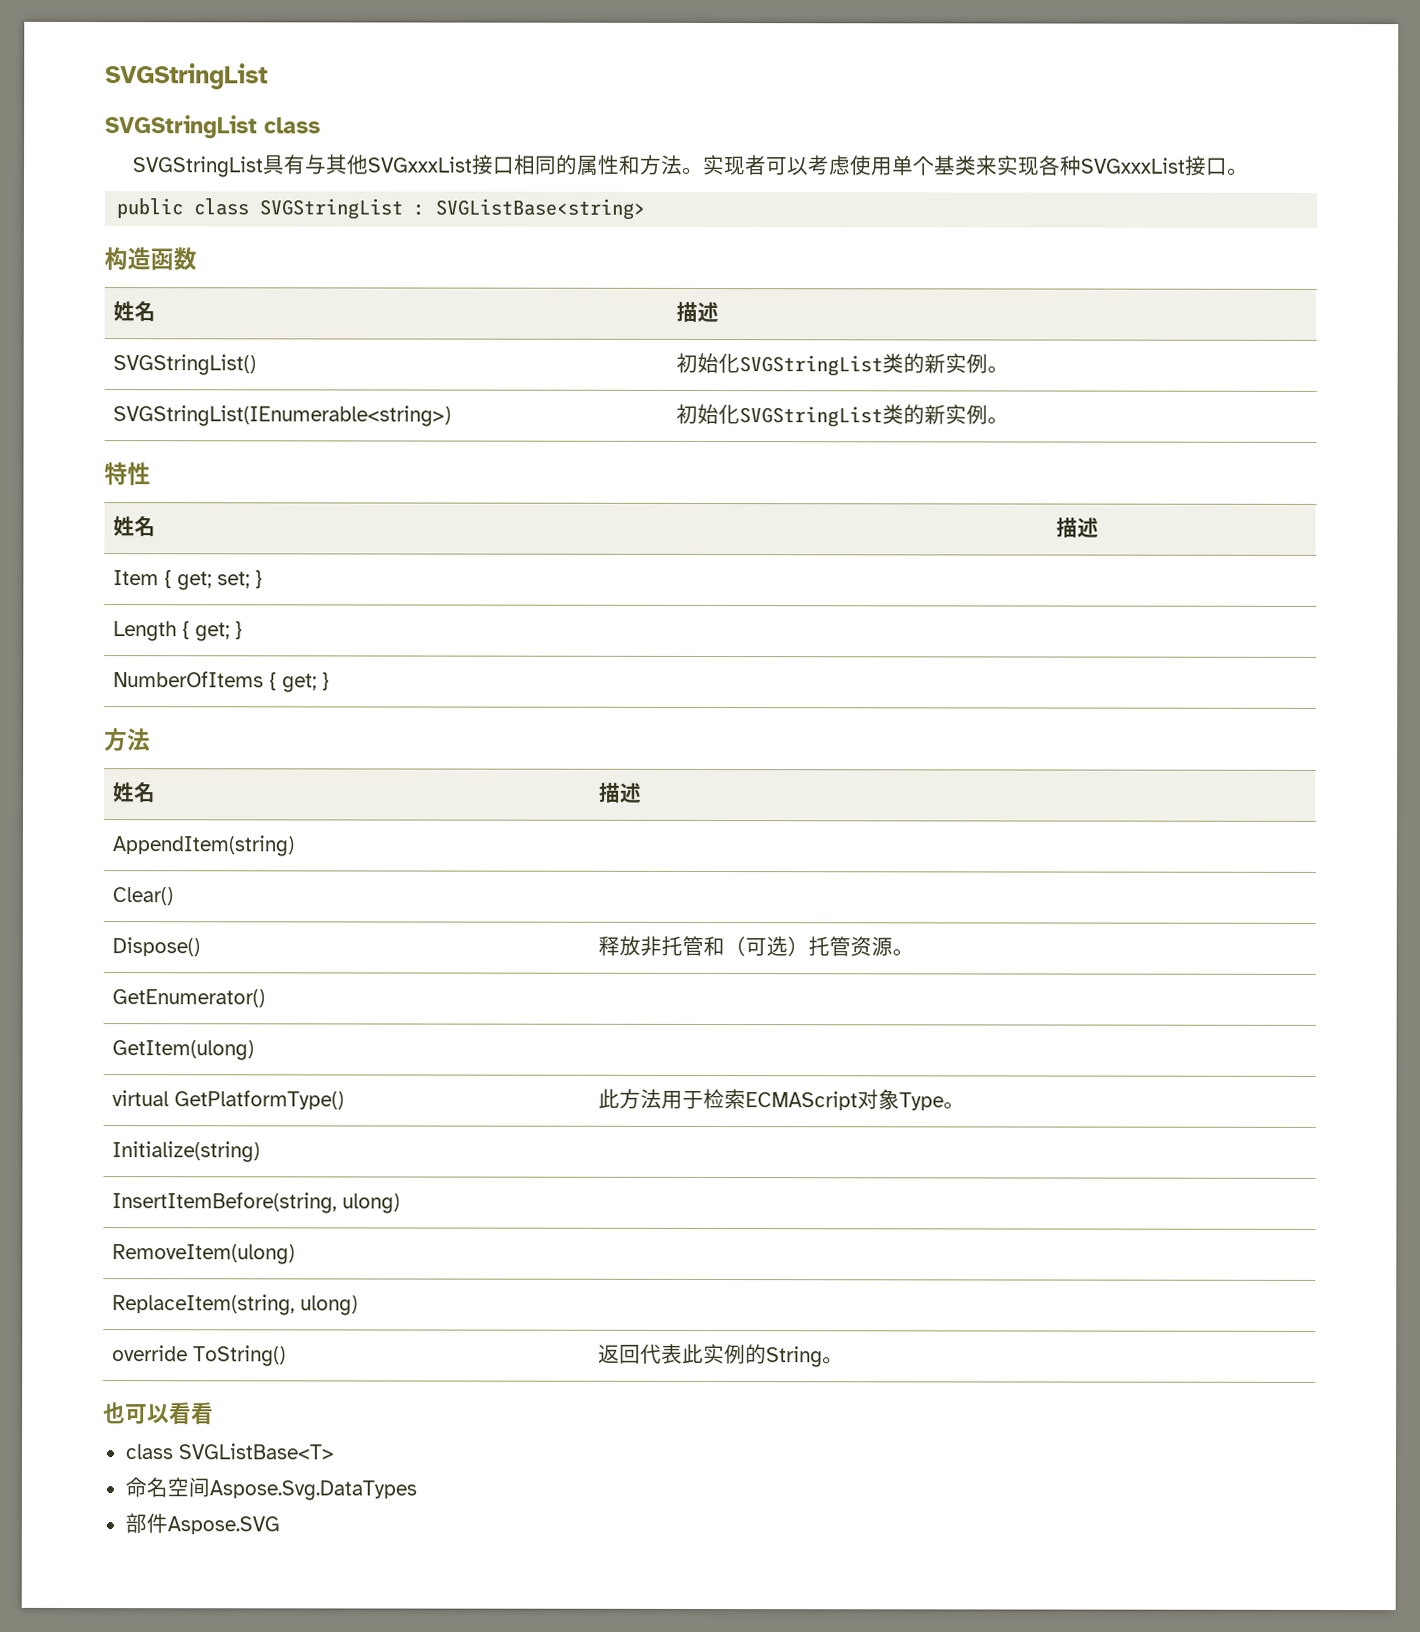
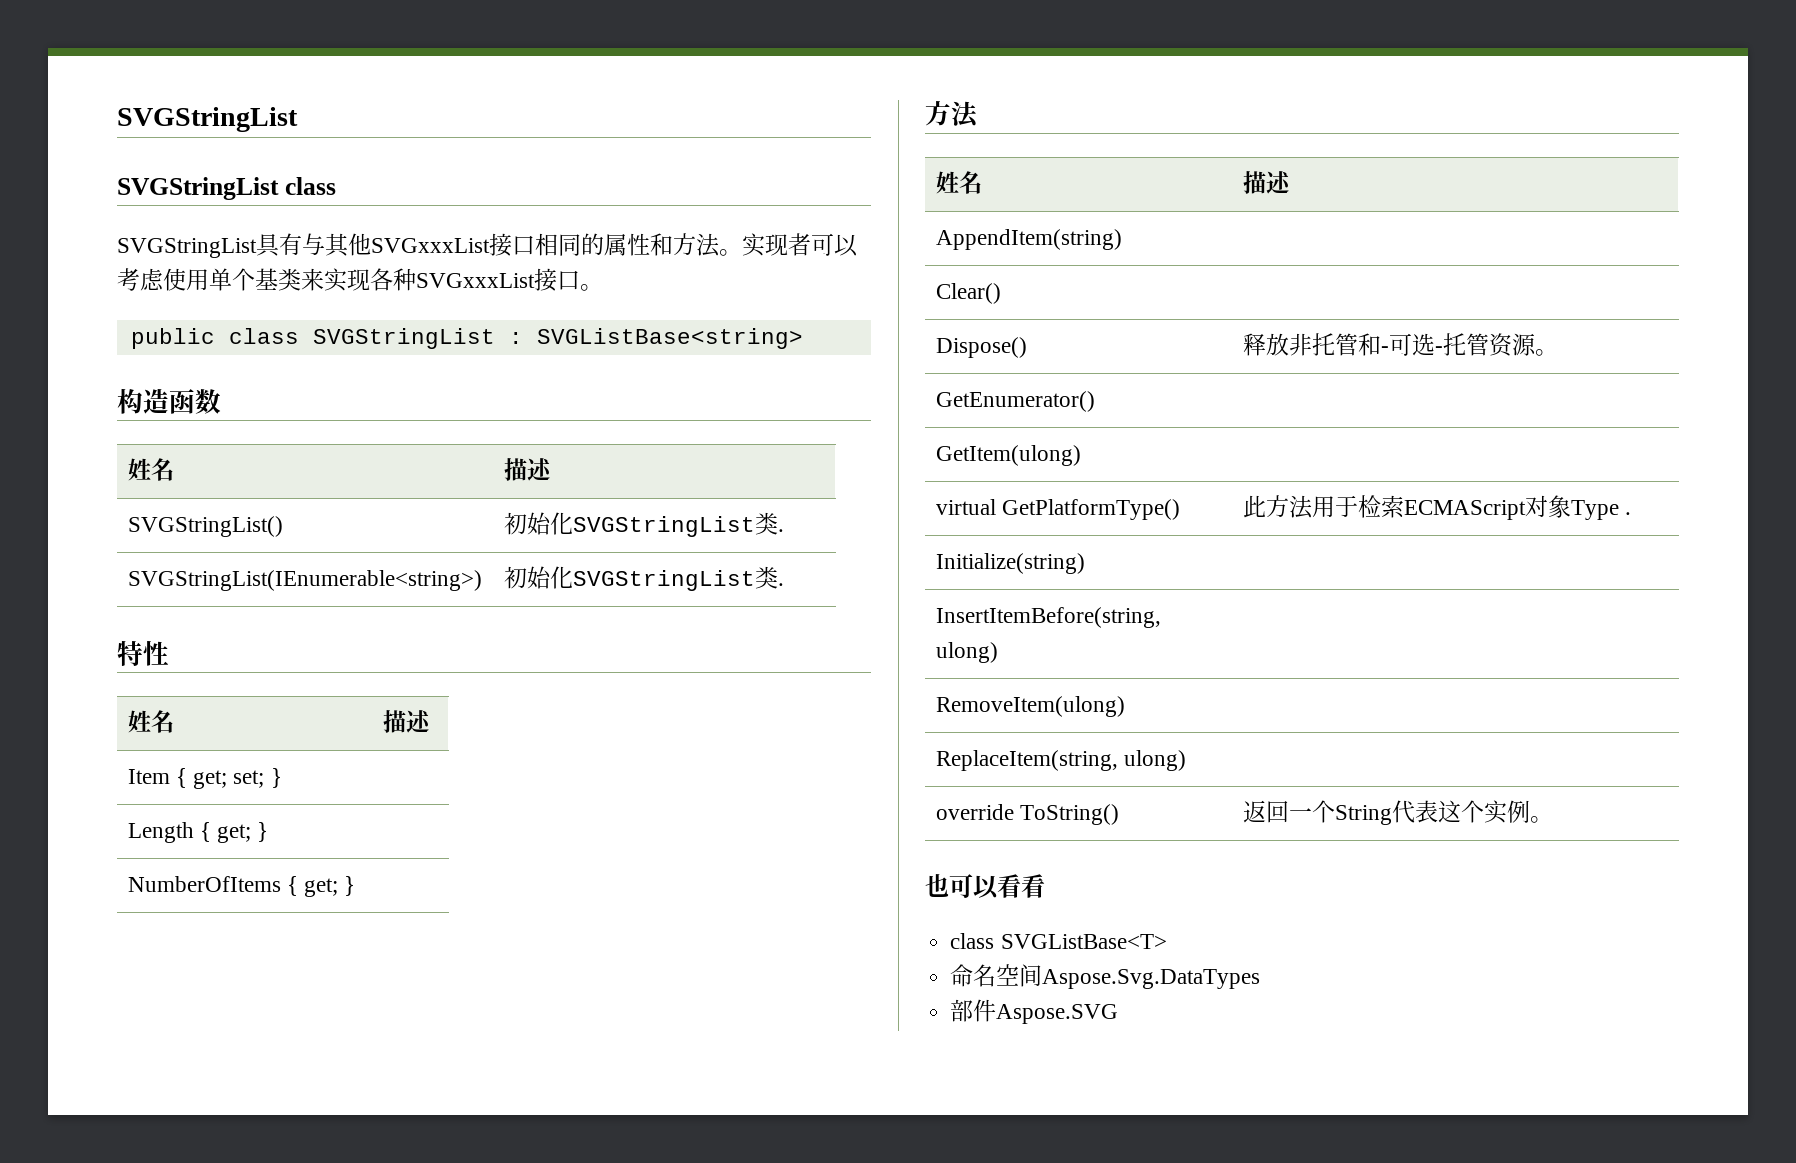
[902,353,1009,374] 的新实例。 -> [777,529,784,532] .
[902,404,1009,425] 的新实例。 -> [777,583,784,586] .
[723,936,809,957] （可选） -> [1380,333,1443,356] -可选-
[942,1101,965,1110] 。 -> [1624,512,1631,515] .
[639,1343,823,1368] 代表此实例的String -> [1288,800,1530,825] 一个String代表这个实例

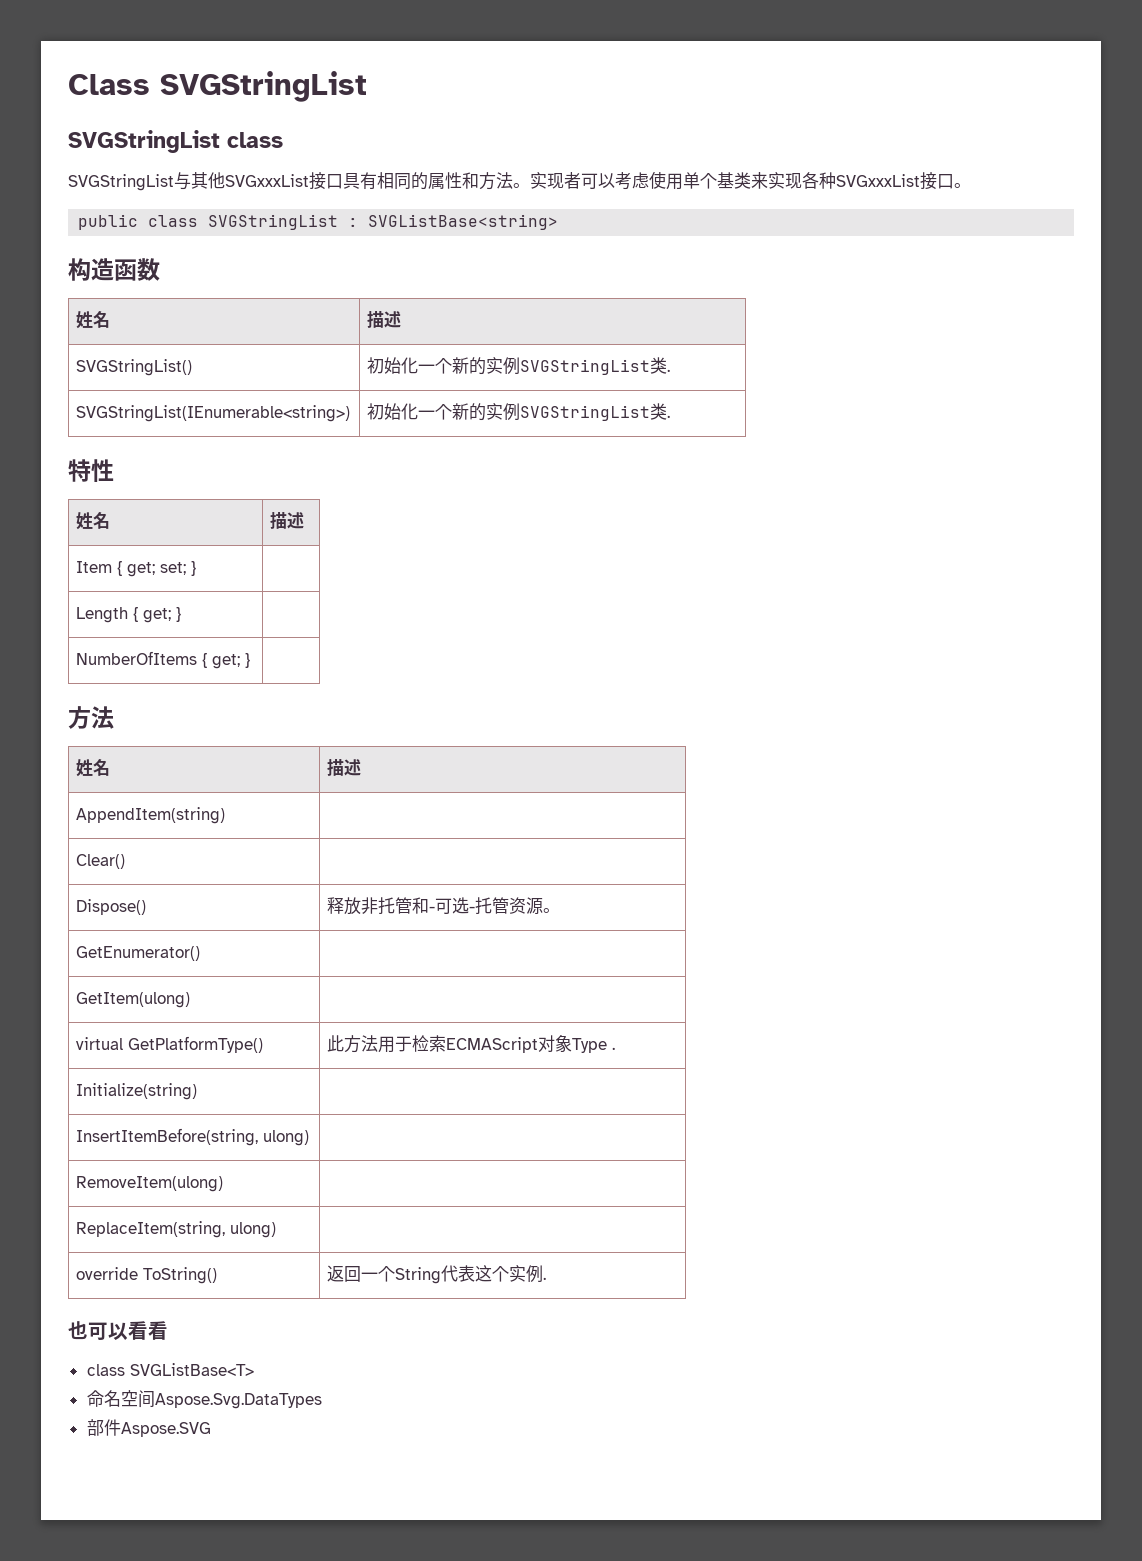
(117, 119) none -> [68,74,150,95] Class
[256,233,302,257] 具有 -> (174, 182) none
(535, 245) none -> [343,172,377,190] 具有
(573, 523) none -> [418,357,521,375] 一个新的实例
(573, 577) none -> [418,403,521,421] 一个新的实例
[1529,816,1553,823] 。 -> [543,1277,547,1280] .

